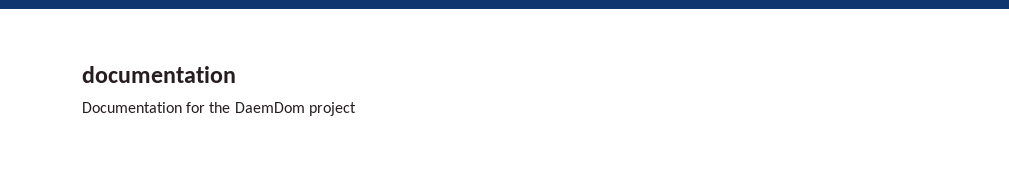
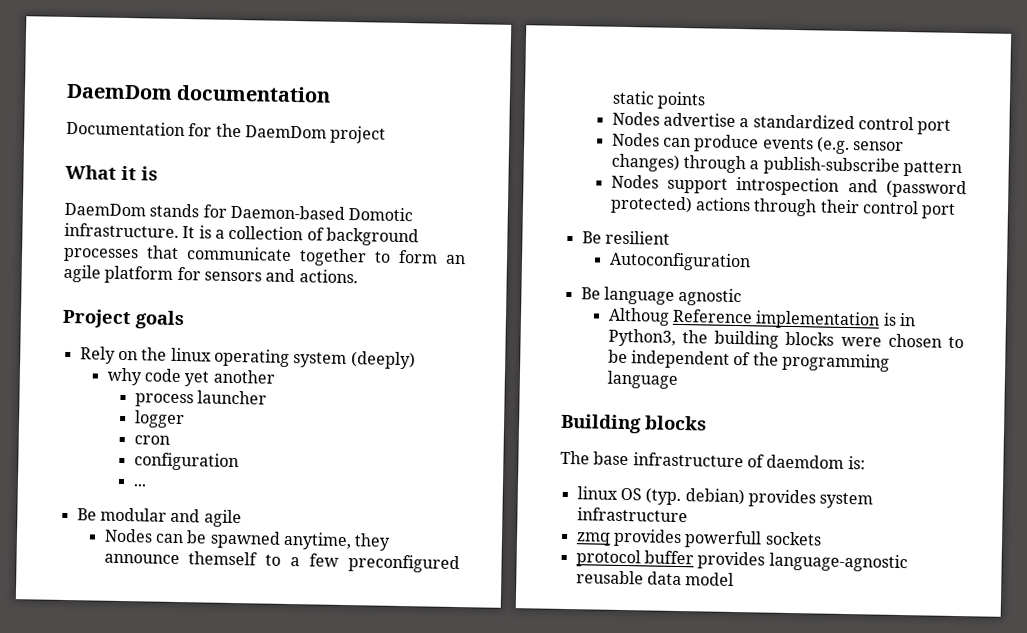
(82, 74) none -> [66,83,173,100] DaemDom
(356, 109) none -> [65,164,158,181] [64,202,414,222] [64,222,419,247] [63,245,466,267] [63,264,358,284] [62,308,185,330] [79,346,416,370] [106,367,275,387] [134,390,267,408] [133,410,185,429] [133,435,170,445] [133,452,239,472] [132,483,146,487] [76,507,242,528] [103,528,392,551] [103,551,461,574] [611,90,706,110] [611,111,952,135] [611,132,905,155] [610,153,962,178] [610,174,967,199] [609,195,957,219] [581,230,670,245] [608,251,751,272] [580,286,743,307] [607,307,916,330] [607,328,964,349] [607,349,890,372] [606,370,679,389] [560,413,707,434] [560,450,866,470] [576,486,874,509] [576,507,688,523] [575,528,822,549] [575,549,908,573] [575,570,735,587] // What it is // DaemDom stands for Daemon-based Domotic infrastructure. It is a collection of background processes that communicate together to form an agile platform for sensors and actions. // Project goals // Rely on the linux operating system (deeply) // why code yet another // process launcher // logger // cron // configuration // ... // Be modular and agile // Nodes can be spawned anytime, they announce themself to a few preconfigured static points // Nodes advertise a standardized control port // Nodes can produce events (e.g. sensor changes) through a publish-subscribe pattern // Nodes support introspection and (password protected) actions through their control port // Be resilient // Autoconfiguration // Be language agnostic // Althoug Reference implementation is in Python3, the building blocks were chosen to be independent of the programming language // Building blocks // The base infrastructure of daemdom is: // linux OS (typ. debian) provides system infrastructure // zmq provides powerfull sockets // protocol buffer provides language-agnostic reusable data model

